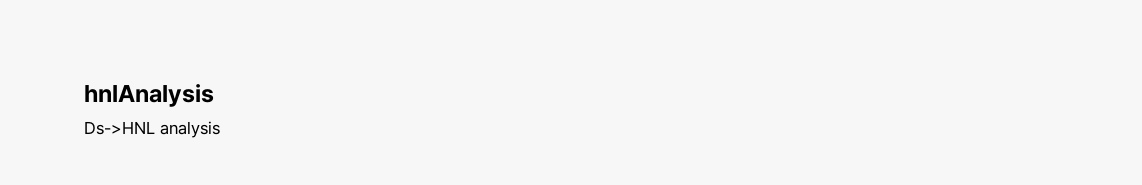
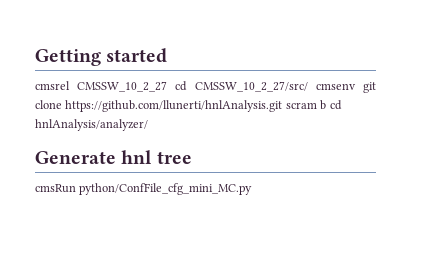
[84,84,214,107] [84,121,220,138] hnlAnalysis // Ds->HNL analysis -> [35,48,168,66] [35,81,376,93] [35,100,342,112] [35,119,148,131] [35,150,192,164] [35,183,253,195] Getting started // cmsrel CMSSW_10_2_27 cd CMSSW_10_2_27/src/ cmsenv git clone https://github.com/llunerti/hnlAnalysis.git scram b cd hnlAnalysis/analyzer/ // Generate hnl tree // cmsRun python/ConfFile_cfg_mini_MC.py

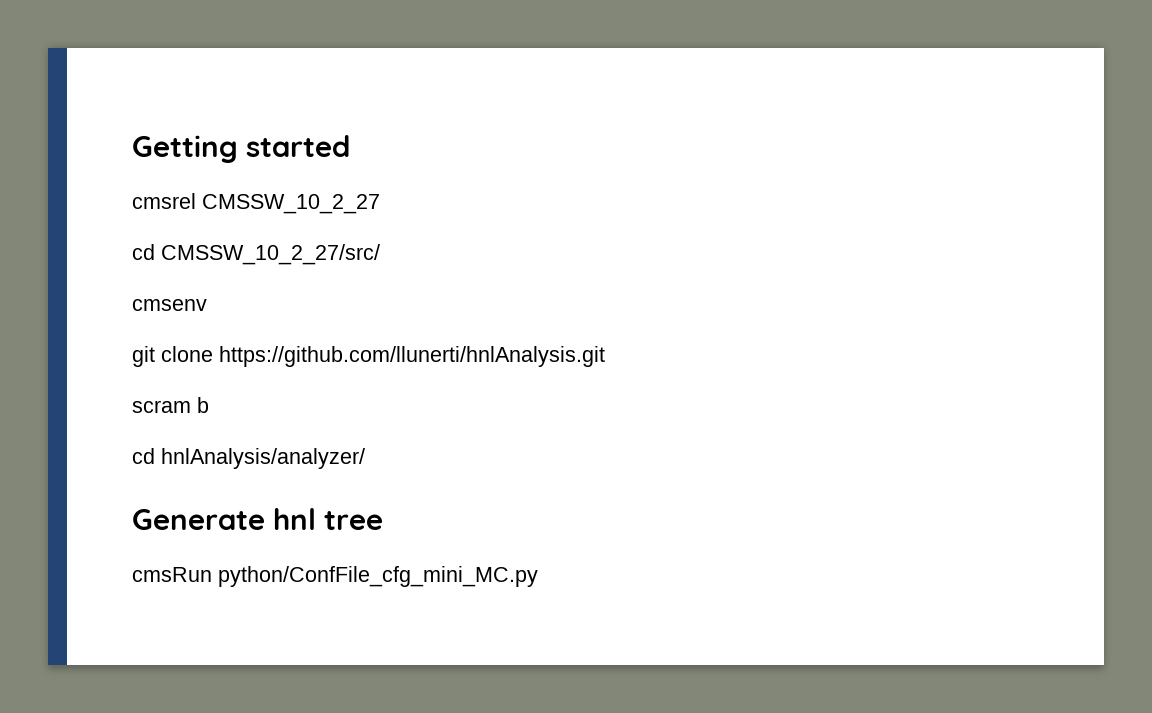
(168, 86) none -> (380, 204) //
(308, 86) none -> (380, 254) //
(356, 86) none -> (207, 305) //
(283, 106) none -> (605, 356) //
(327, 105) none -> (209, 405) //

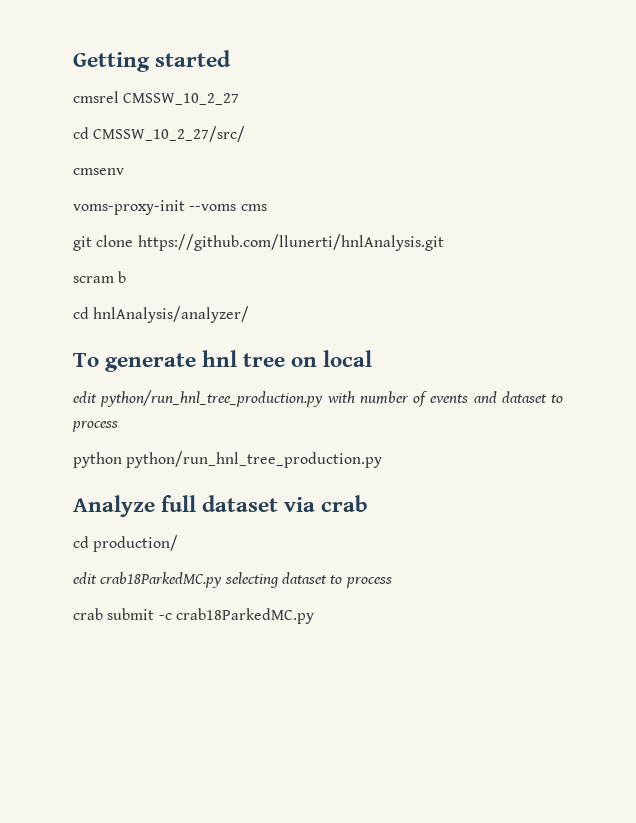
(207, 305) none -> [73,200,267,215] // voms-proxy-init --voms cms
[132,509,265,530] Generate -> [73,353,197,372] To generate
[132,566,538,587] // cmsRun python/ConfFile_cfg_mini_MC.py -> [291,350,373,367] [73,390,563,407] [72,421,118,432] [73,451,383,468] [73,495,369,517] [73,535,179,552] [73,572,392,588] [73,608,314,624] on local // edit python/run_hnl_tree_production.py with number of events and dataset to process // python python/run_hnl_tree_production.py // Analyze full dataset via crab // cd production/ // edit crab18ParkedMC.py selecting dataset to process // crab submit -c crab18ParkedMC.py

